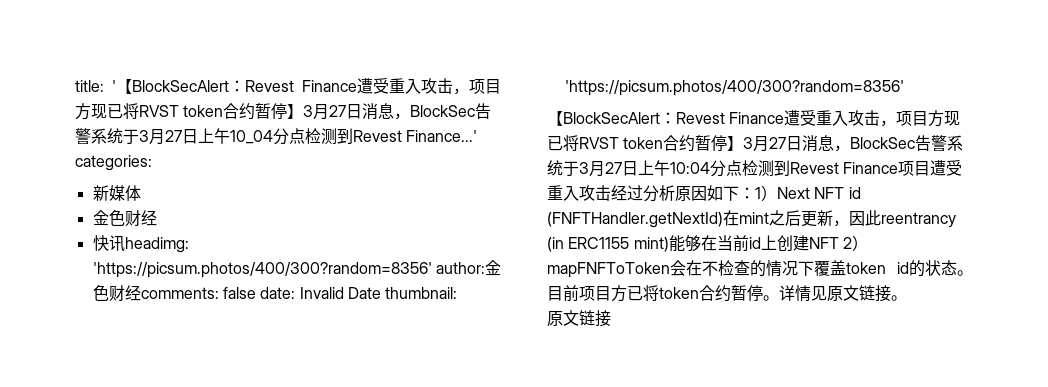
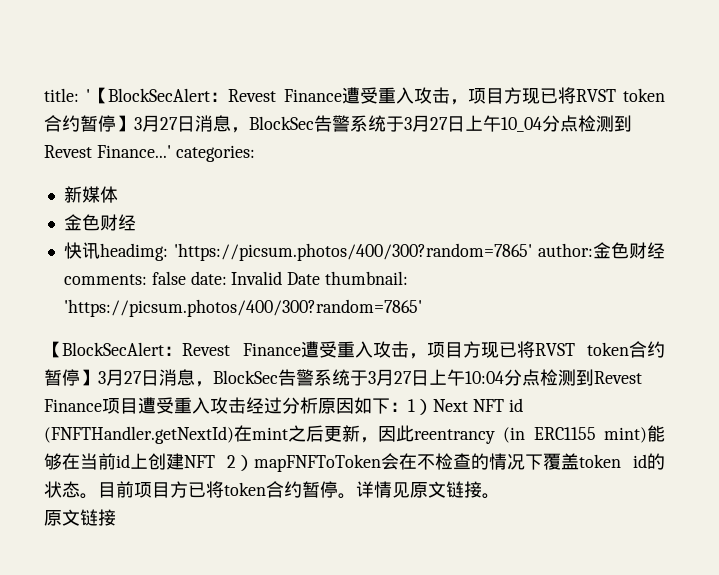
[92,262,432,278] 'https://picsum.photos/400/300?random=8356' -> [173,243,532,261] 'https://picsum.photos/400/300?random=7865'
[564,80,904,96] 'https://picsum.photos/400/300?random=8356' -> [63,299,422,317] 'https://picsum.photos/400/300?random=7865'

